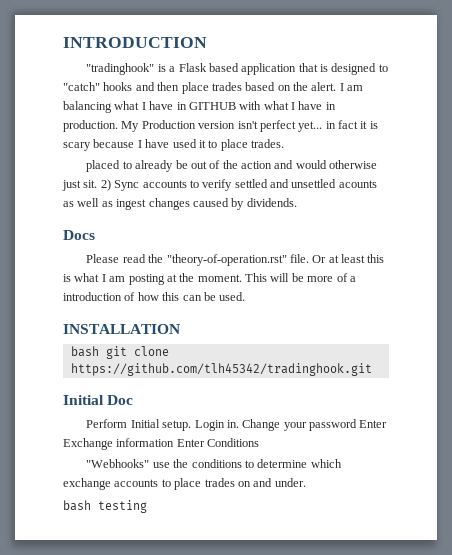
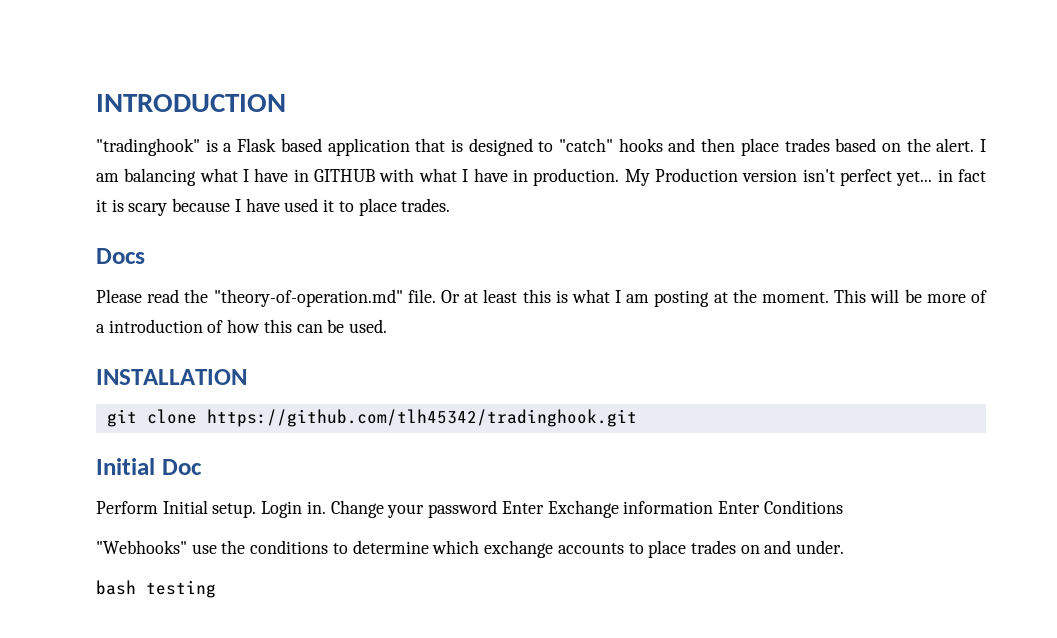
[86,160,378,172] [62,179,377,191] [63,198,297,210] // placed to already be out of the action and would otherwise just sit. 2) Sync accounts to verify settled and unsettled acounts as well as ingest changes caused by dividends. -> (451, 205) none
[166,254,287,266] "theory-of-operation.rst" -> [213,289,403,307] "theory-of-operation.md"
[70,346,99,357] bash -> (247, 377) none

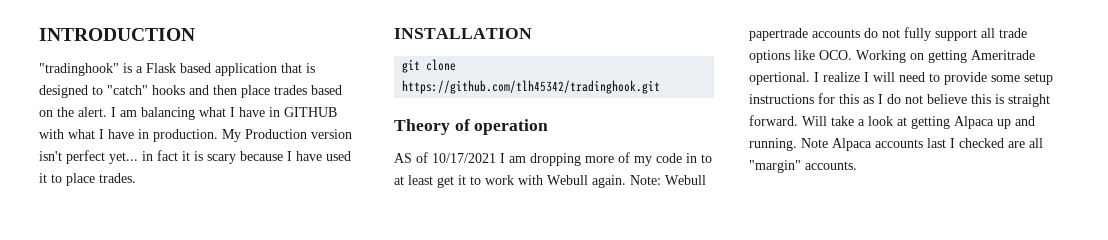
[96,248,145,264] [96,289,987,307] [96,319,388,333] [96,369,247,385] [106,409,637,427] [96,458,202,475] [96,500,843,518] [96,540,845,558] [96,580,216,598] Docs // Please read the "theory-of-operation.md" file. Or at least this is what I am posting at the moment. This will be more of a introduction of how this can be used. // INSTALLATION // git clone https://github.com/tlh45342/tradinghook.git // Initial Doc // Perform Initial setup. Login in. Change your password Enter Exchange information Enter Conditions // "Webhooks" use the conditions to determine which exchange accounts to place trades on and under. // bash testing -> [394,28,532,39] [402,59,457,73] [402,80,661,94] [394,119,549,135] [394,152,712,166] [394,175,706,188] [749,27,1027,41] [749,50,1035,63] [749,72,1053,85] [749,93,1050,107] [749,115,1035,129] [749,138,1043,151] [749,160,857,173] INSTALLATION // git clone https://github.com/tlh45342/tradinghook.git // Theory of operation // AS of 10/17/2021 I am dropping more of my code in to at least get it to work with Webull again. Note: Webull papertrade accounts do not fully support all trade options like OCO. Working on getting Ameritrade opertional. I realize I will need to provide some setup instructions for this as I do not believe this is straight forward. Will take a look at getting Alpaca up and running. Note Alpaca accounts last I checked are all "margin" accounts.

